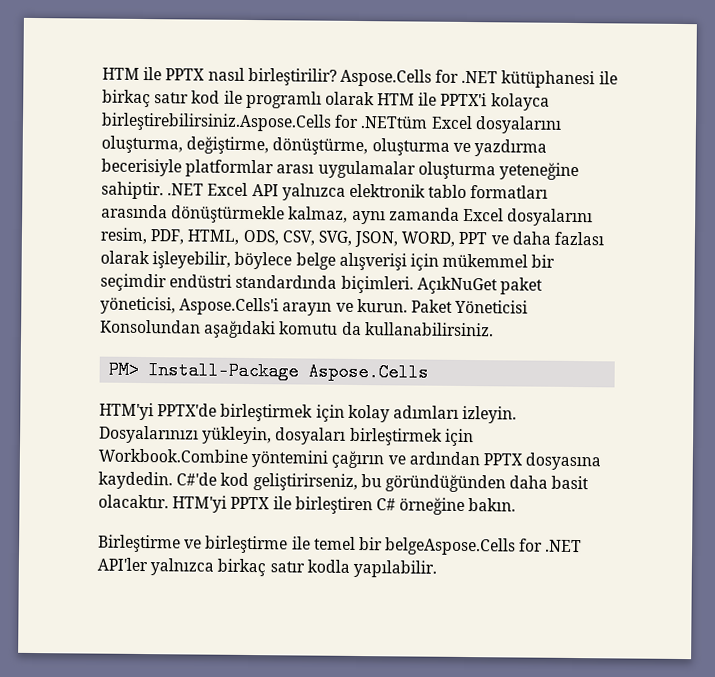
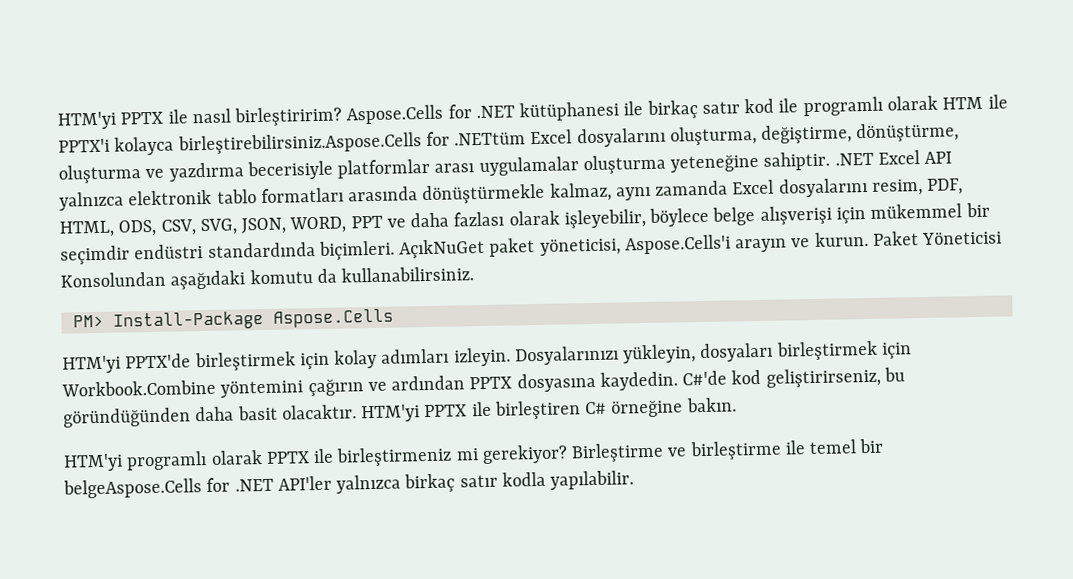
[102,67,337,86] HTM ile PPTX nasıl birleştirilir? -> [57,106,343,130] HTM'yi PPTX ile nasıl birleştiririm?
(517, 505) none -> [63,444,568,472] HTM'yi programlı olarak PPTX ile birleştirmeniz mi gerekiyor?

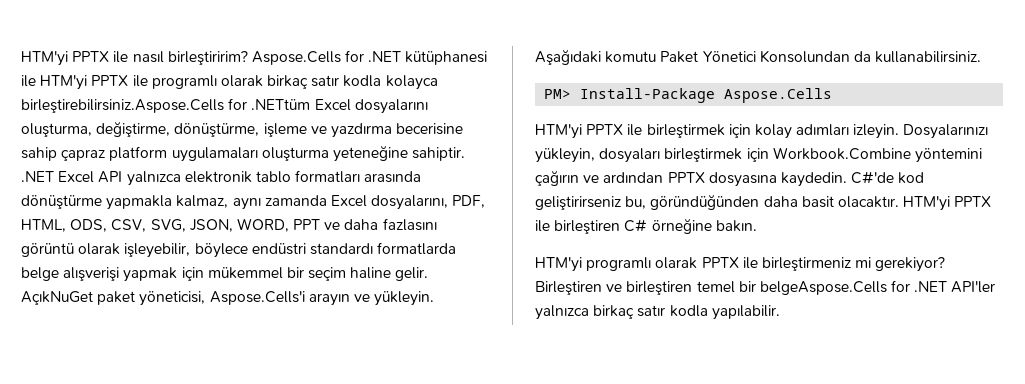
[646,94,1008,119] [58,138,110,153] birkaç satır kod ile programlı olarak HTM ile PPTX'i -> [40,75,382,90] HTM'yi PPTX ile programlı olarak birkaç satır kodla
[58,164,141,184] oluşturma -> [263,123,307,137] işleme
[246,156,579,181] becerisiyle platformlar arası uygulamalar -> [396,123,464,135] [21,146,258,162] becerisine sahip çapraz platform uygulamaları
[422,183,546,205] dönüştürmekle -> [21,195,173,210] dönüştürme yapmakla
[778,177,923,198] dosyalarını resim, -> [371,195,449,210] dosyalarını,
[453,211,505,227] fazlası -> [382,218,437,231] [21,243,74,257] fazlasını görüntü
(710, 217) none -> [251,242,457,255] endüstri standardı formatlarda
(832, 215) none -> [123,267,178,282] yapmak
[60,240,395,265] seçimdir endüstri standardında biçimleri. -> [308,267,429,281] seçim haline gelir.
[814,230,1003,247] [60,269,313,290] kurun. Paket Yöneticisi Konsolundan aşağıdaki komutu -> [374,291,435,306] [535,49,850,65] yükleyin. Aşağıdaki komutu Paket Yönetici Konsolundan
[125,353,192,369] PPTX'de -> [586,124,643,136] PPTX ile
[765,367,905,388] geliştirirseniz, bu -> [535,196,647,210] geliştirirseniz bu,
[571,440,806,463] Birleştirme ve birleştirme ile -> [535,281,693,295] Birleştiren ve birleştiren

